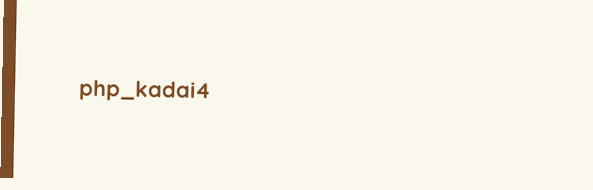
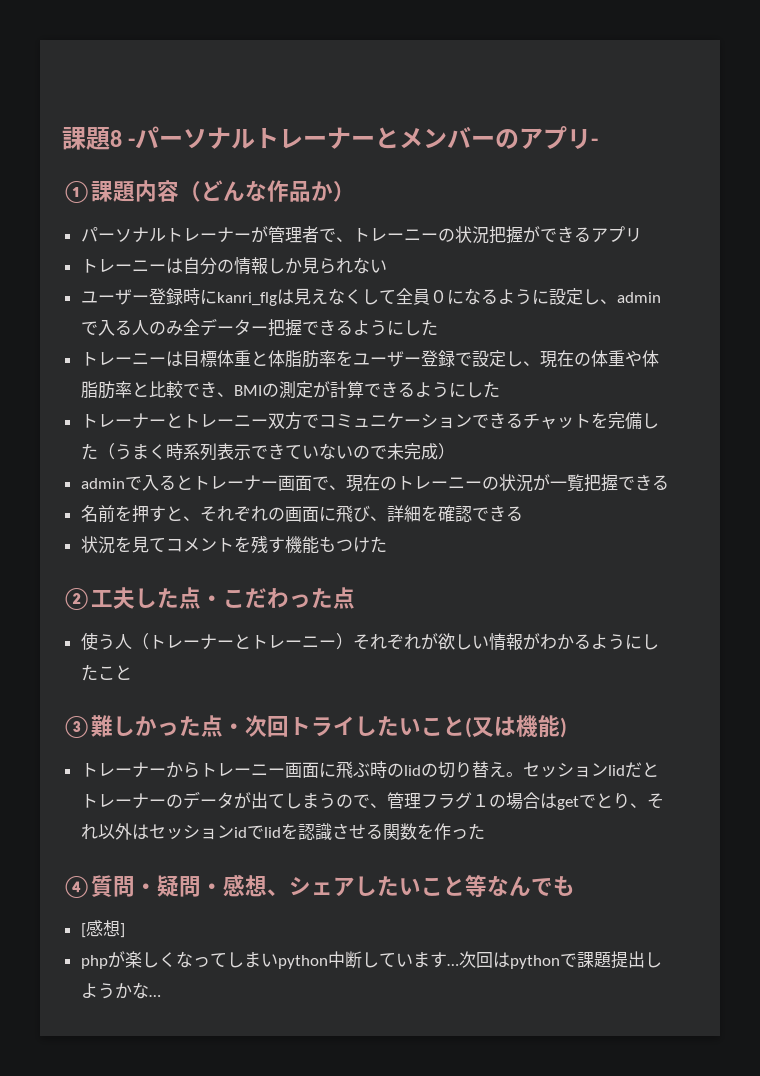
[78,79,212,103] php_kadai4 -> [62,126,599,150] [62,180,355,203] [80,226,642,244] [80,257,387,275] [80,288,661,306] [80,318,438,337] [80,350,659,368] [80,381,500,399] [80,412,659,430] [80,443,455,461] [80,474,669,492] [80,505,523,523] [80,536,387,554] [62,587,355,610] [80,632,659,651] [80,664,132,681] [62,715,567,738] [80,761,659,778] [80,791,664,810] [80,823,485,841] [62,874,575,898] [80,920,125,938] [80,951,662,969] [80,982,161,999] 課題8 -パーソナルトレーナーとメンバーのアプリ- // ①課題内容（どんな作品か） // パーソナルトレーナーが管理者で、トレーニーの状況把握ができるアプリ // トレーニーは自分の情報しか見られない // ユーザー登録時にkanri_flgは見えなくして全員０になるように設定し、adminで入る人のみ全データー把握できるようにした // トレーニーは目標体重と体脂肪率をユーザー登録で設定し、現在の体重や体脂肪率と比較でき、BMIの測定が計算できるようにした // トレーナーとトレーニー双方でコミュニケーションできるチャットを完備した（うまく時系列表示できていないので未完成） // adminで入るとトレーナー画面で、現在のトレーニーの状況が一覧把握できる // 名前を押すと、それぞれの画面に飛び、詳細を確認できる // 状況を見てコメントを残す機能もつけた // ②工夫した点・こだわった点 // 使う人（トレーナーとトレーニー）それぞれが欲しい情報がわかるようにしたこと // ③難しかった点・次回トライしたいこと(又は機能) // トレーナーからトレーニー画面に飛ぶ時のlidの切り替え。セッションlidだとトレーナーのデータが出てしまうので、管理フラグ１の場合はgetでとり、それ以外はセッションidでlidを認識させる関数を作った // ④質問・疑問・感想、シェアしたいこと等なんでも // [感想] // phpが楽しくなってしまいpython中断しています…次回はpythonで課題提出しようかな…

